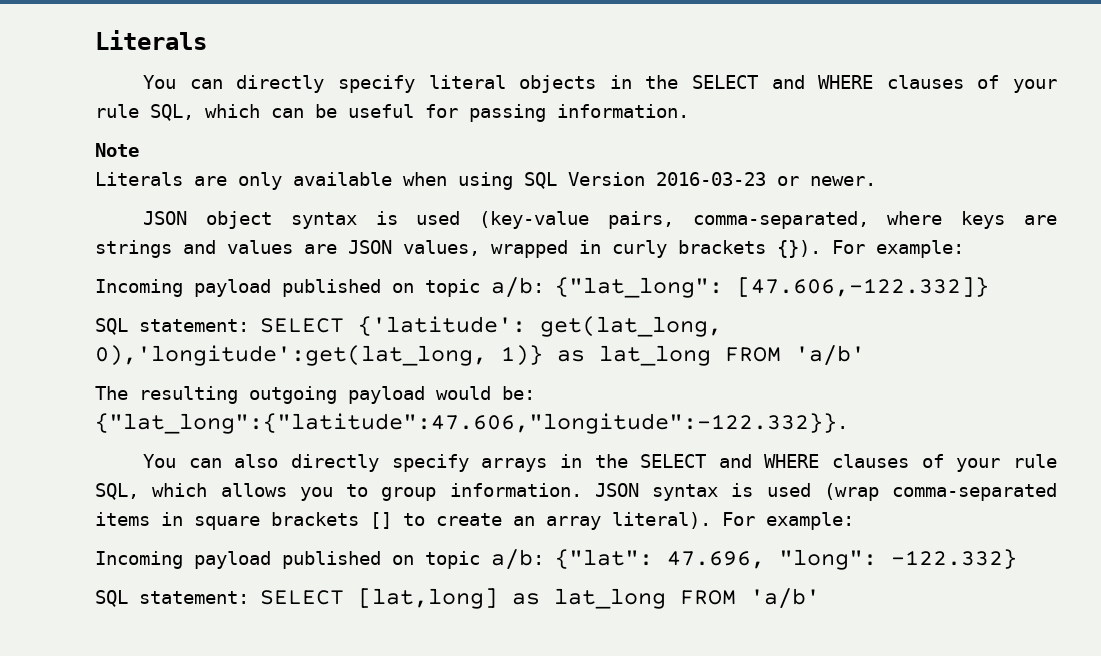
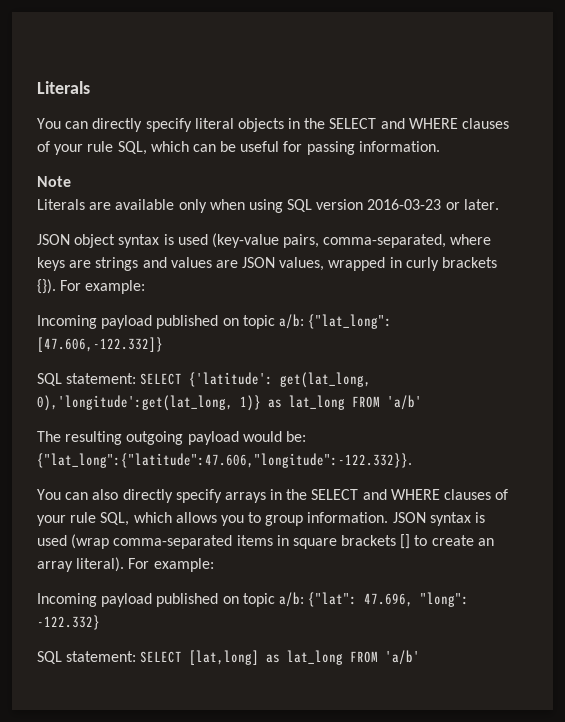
[238,172,392,190] only available -> [115,199,207,213] available only
[568,172,645,186] Version -> [316,199,364,210] version
[810,176,876,186] newer. -> [463,199,499,210] later.

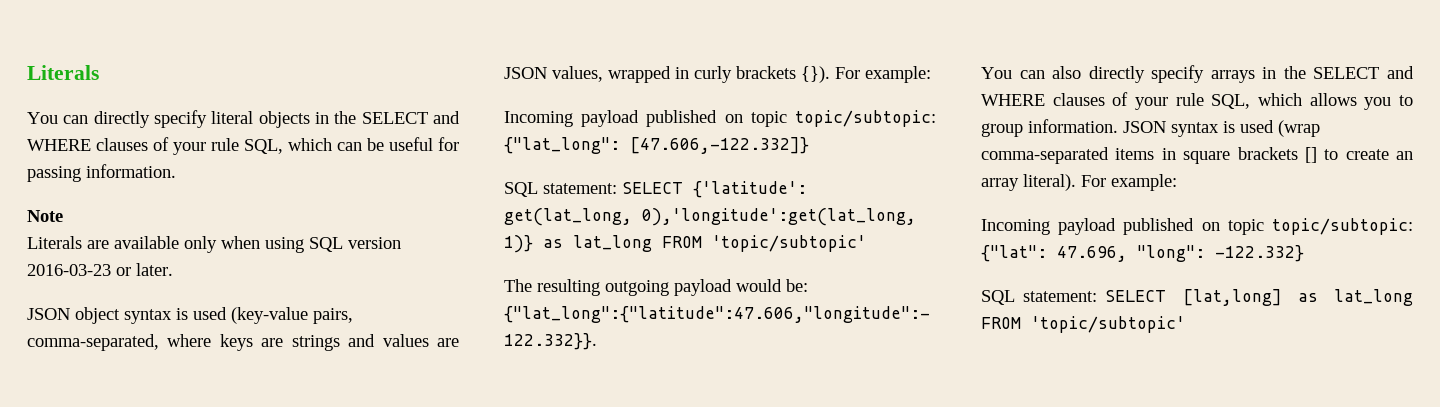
[278,314,304,329] a/b: -> [795,110,936,127] topic/subtopic:
[387,395,422,410] 'a/b' -> [712,235,866,252] 'topic/subtopic'
[278,592,304,607] a/b: -> [1272,218,1413,235] topic/subtopic:
[385,650,421,665] 'a/b' -> [1031,316,1185,333] 'topic/subtopic'

